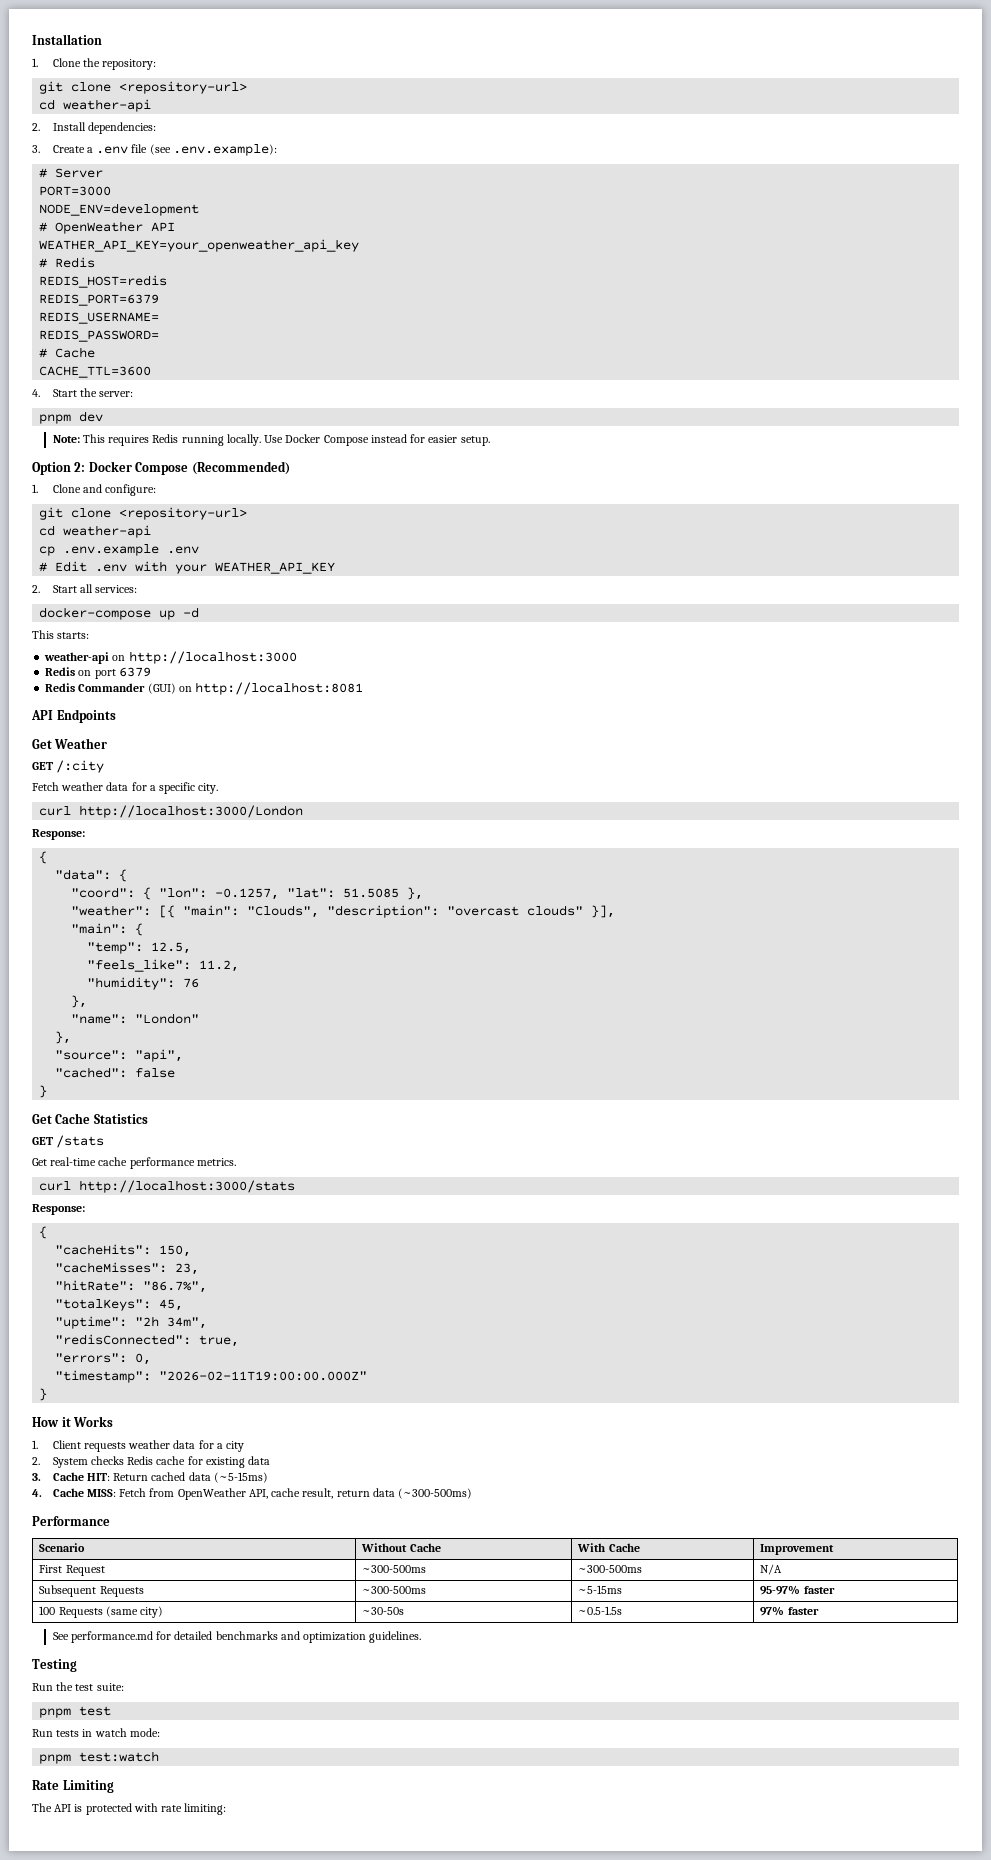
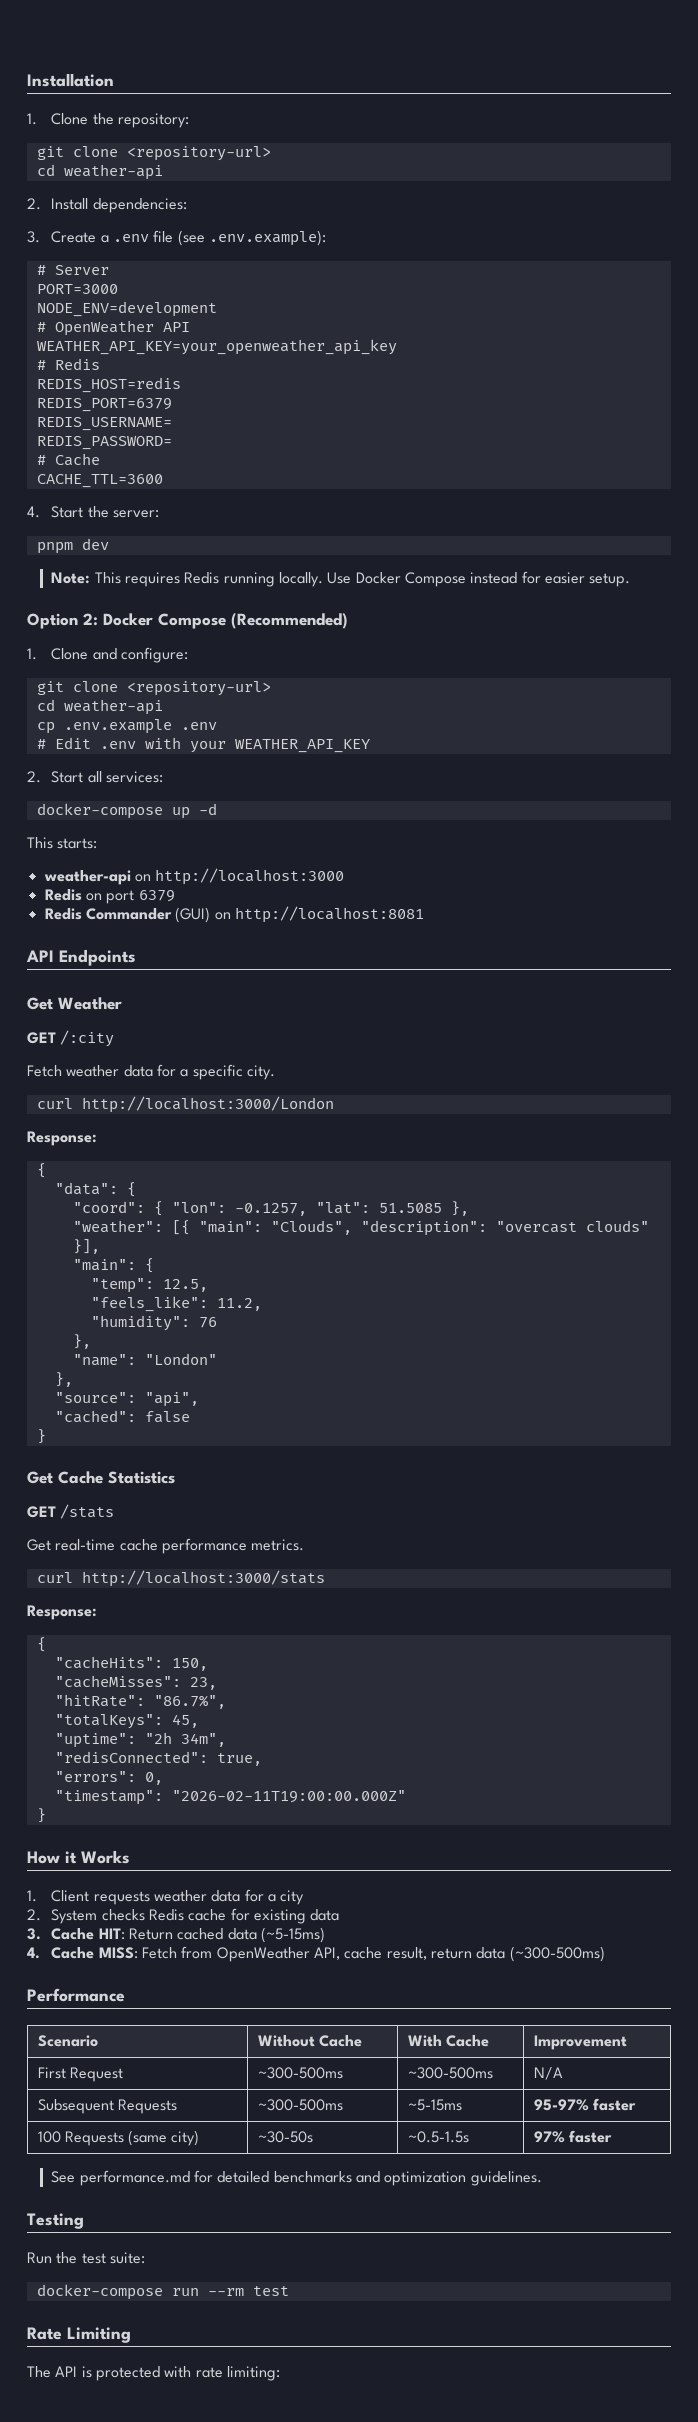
[39,1706,112,1718] [32,1728,160,1737] [39,1751,160,1764] pnpm test // Run tests in watch mode: // pnpm test:watch -> [36,2284,289,2300] docker-compose run --rm test

